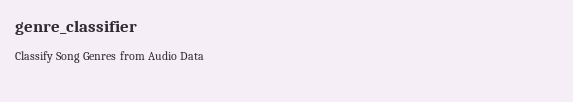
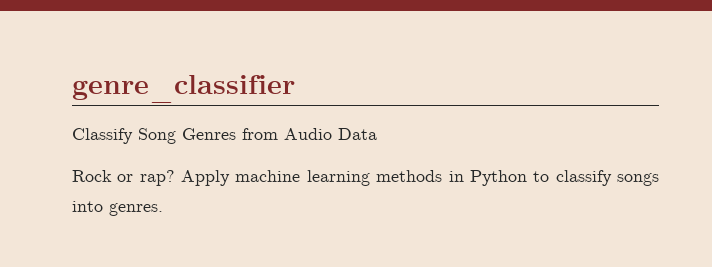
(205, 56) none -> [72,170,660,186] [72,201,163,216] // Rock or rap? Apply machine learning methods in Python to classify songs into genres.

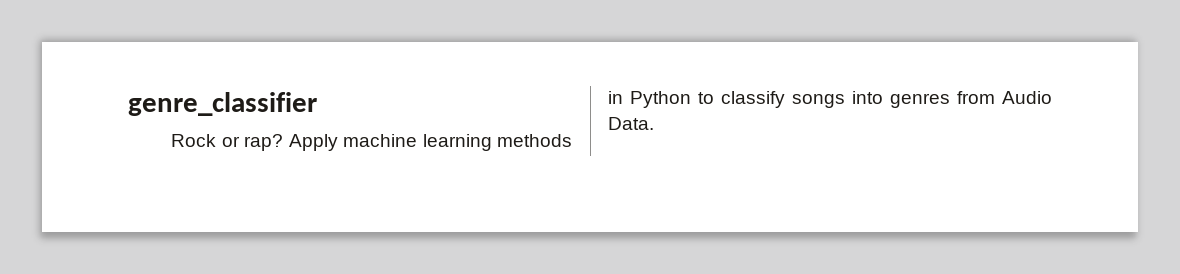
[72,128,377,144] // Classify Song Genres from Audio Data -> (317, 104) none
[109,203,163,216] genres. -> [890,91,1052,108] [608,117,654,130] genres from Audio Data.

